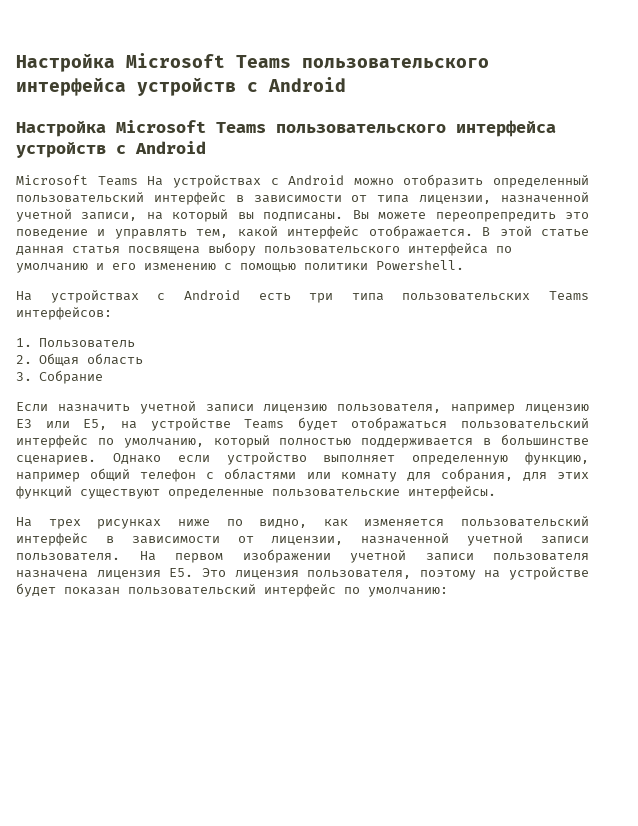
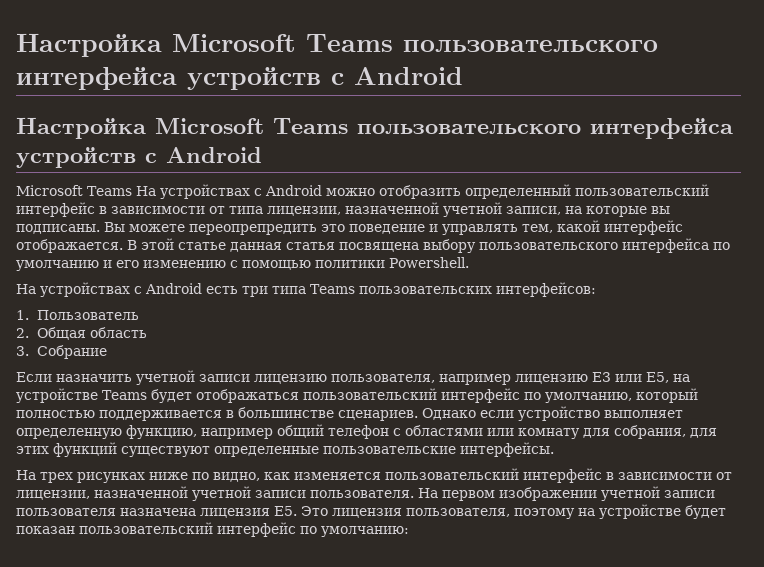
[172,209,229,222] который -> [586,206,647,217] которые
[402,291,589,301] пользовательских Teams -> [310,284,492,294] Teams пользовательских

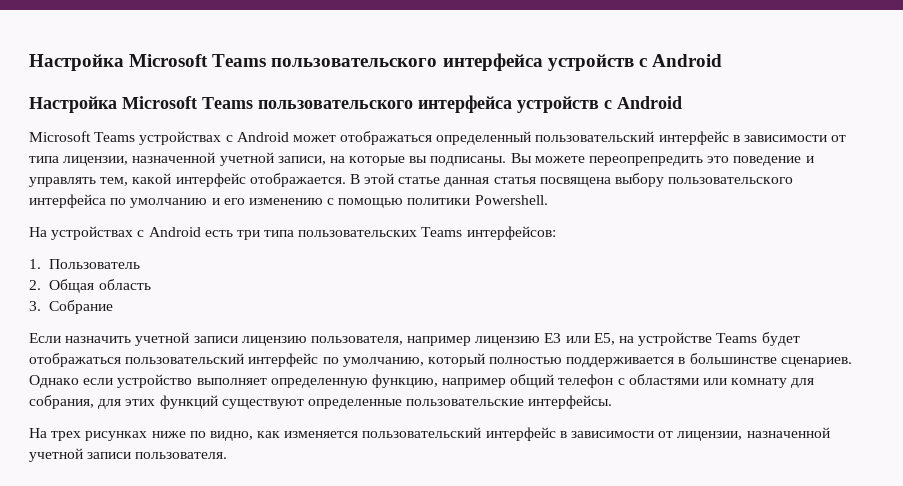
[135,184,461,199] На устройствах с Android можно отобразить -> [139,131,433,145] устройствах с Android может отображаться
[310,284,492,294] Teams пользовательских -> [298,227,463,237] пользовательских Teams
[418,486,715,501] [16,504,726,519] [16,522,409,537] На первом изображении учетной записи пользователя назначена лицензия E5. Это лицензия пользователя, поэтому на устройстве будет показан пользовательский интерфейс по умолчанию: -> (228, 455) none

